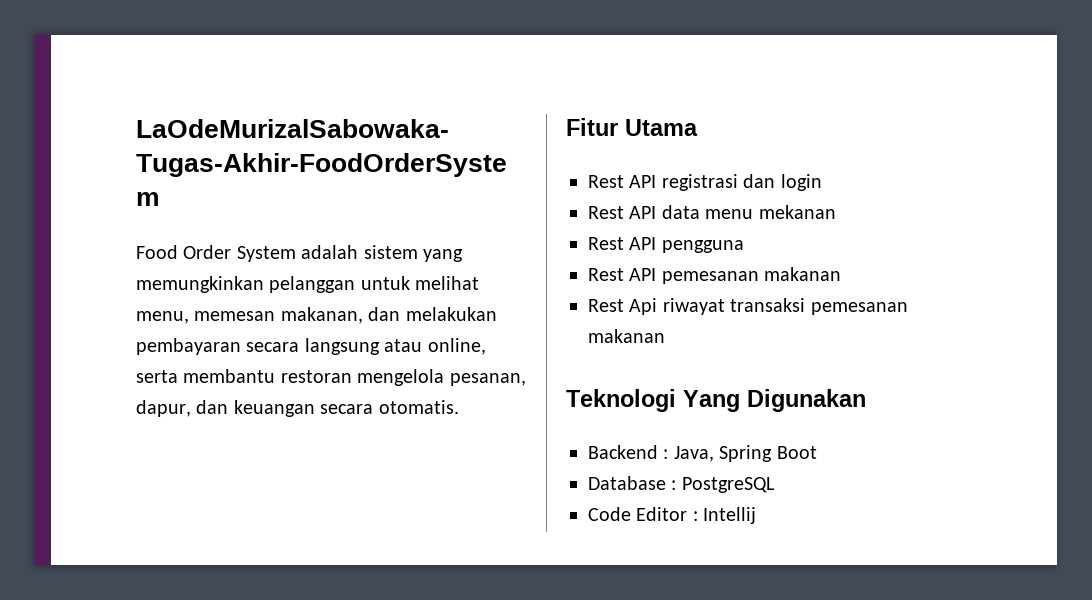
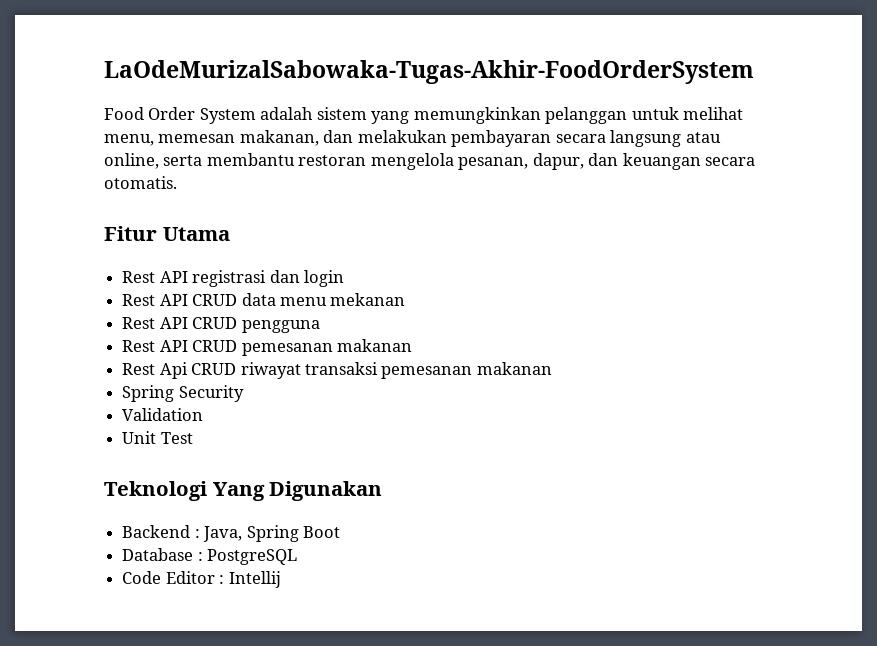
(657, 212) none -> [192,294,238,306] CRUD
(657, 243) none -> [192,317,238,329] CRUD
(657, 274) none -> [192,340,238,352] CRUD
(658, 306) none -> [191,363,237,375] CRUD
(665, 336) none -> [122,385,244,402] [122,408,204,421] [122,431,193,444] // Spring Security // Validation // Unit Test

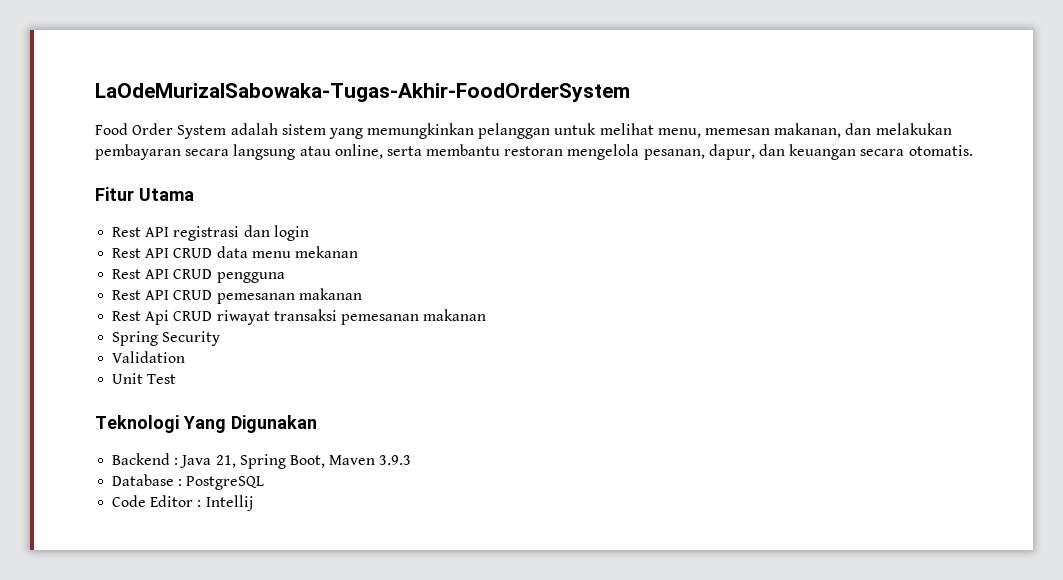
[203,525,340,542] Java, Spring Boot -> [180,454,412,469] Java 21, Spring Boot, Maven 3.9.3

